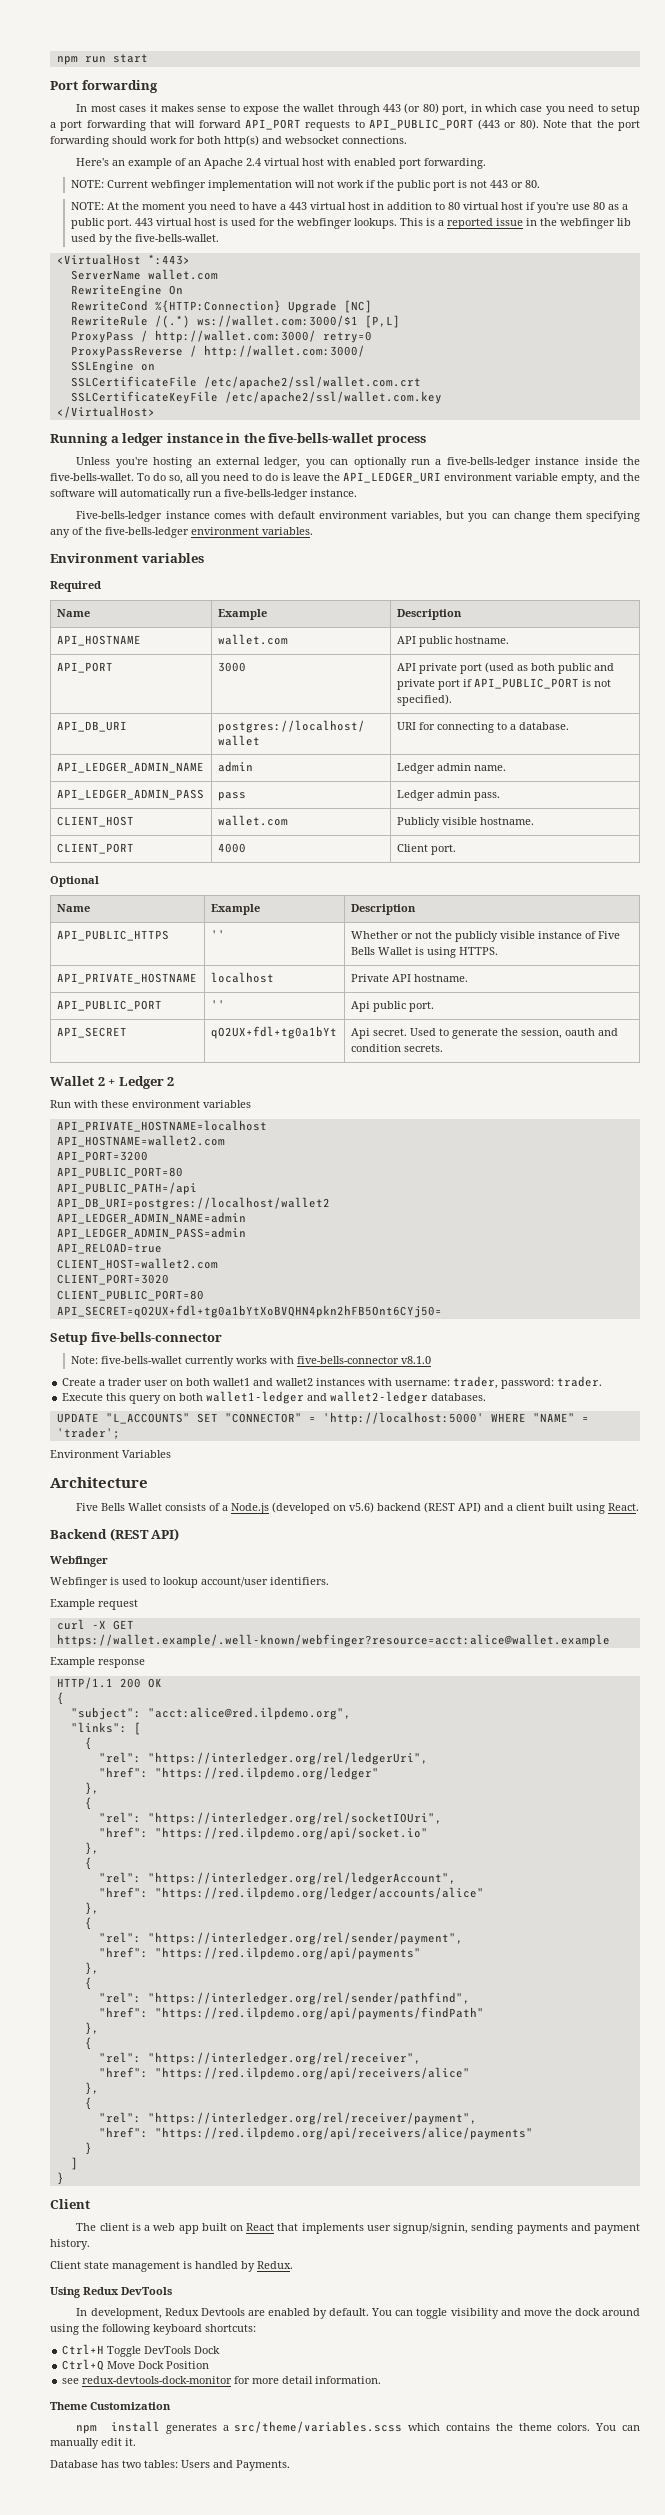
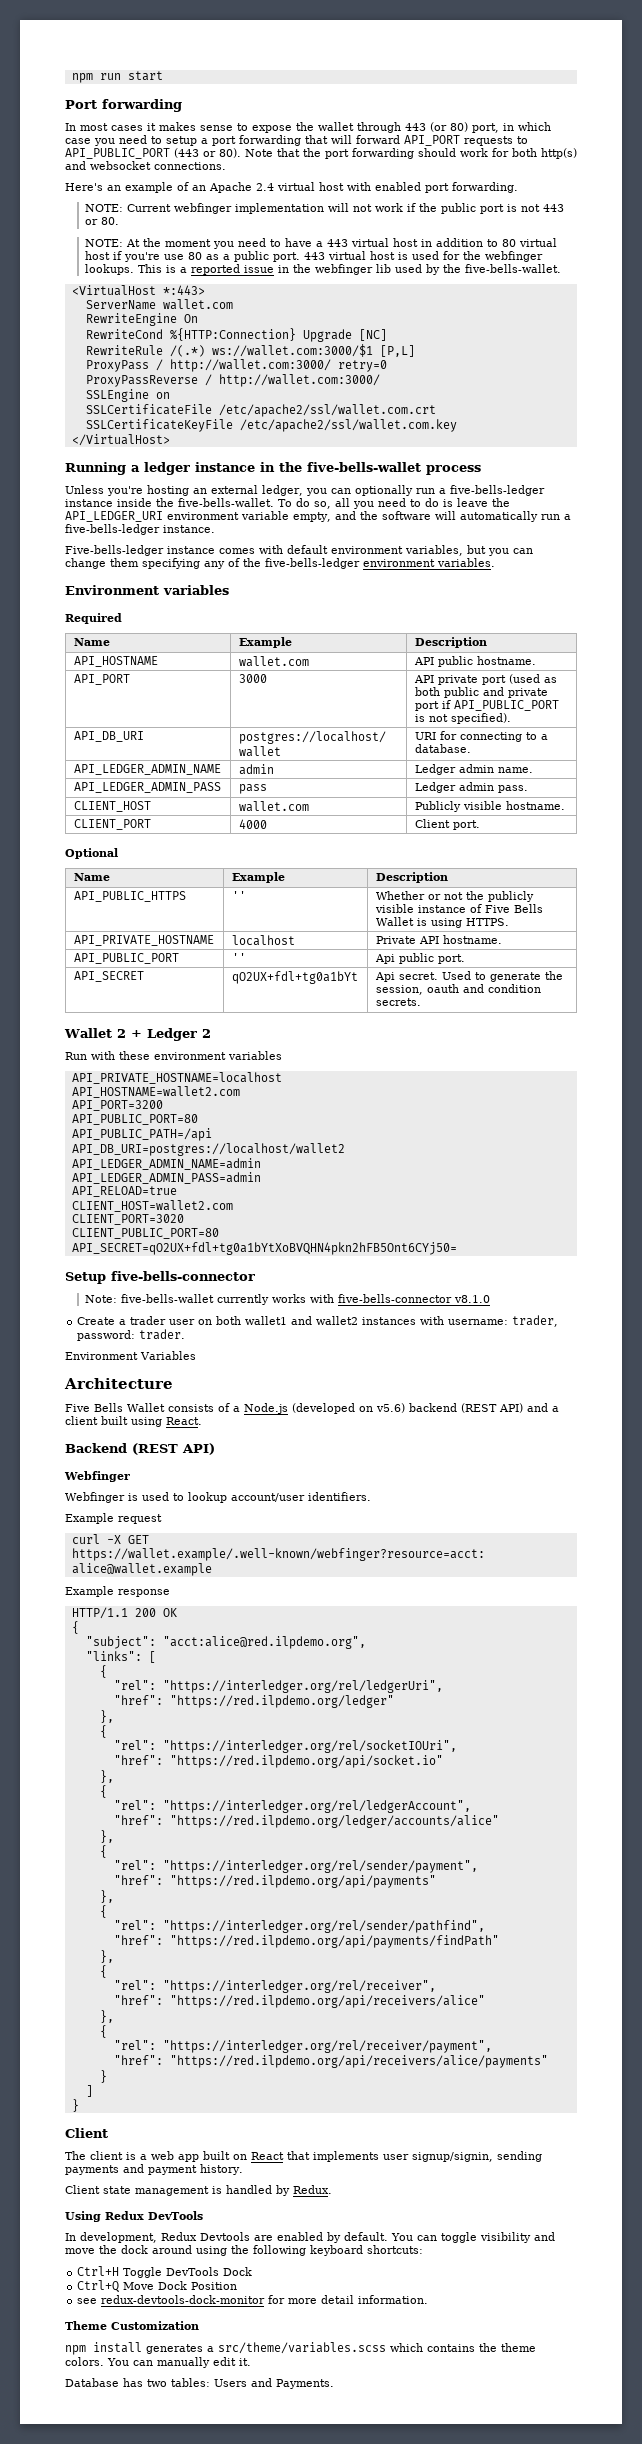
[62,1391,487,1404] [56,1412,589,1425] [56,1427,120,1439] // Execute this query on both wallet1-ledger and wallet2-ledger databases. // UPDATE "L_ACCOUNTS" SET "CONNECTOR" = 'http://localhost:5000' WHERE "NAME" = 'trader'; -> (186, 1334) none

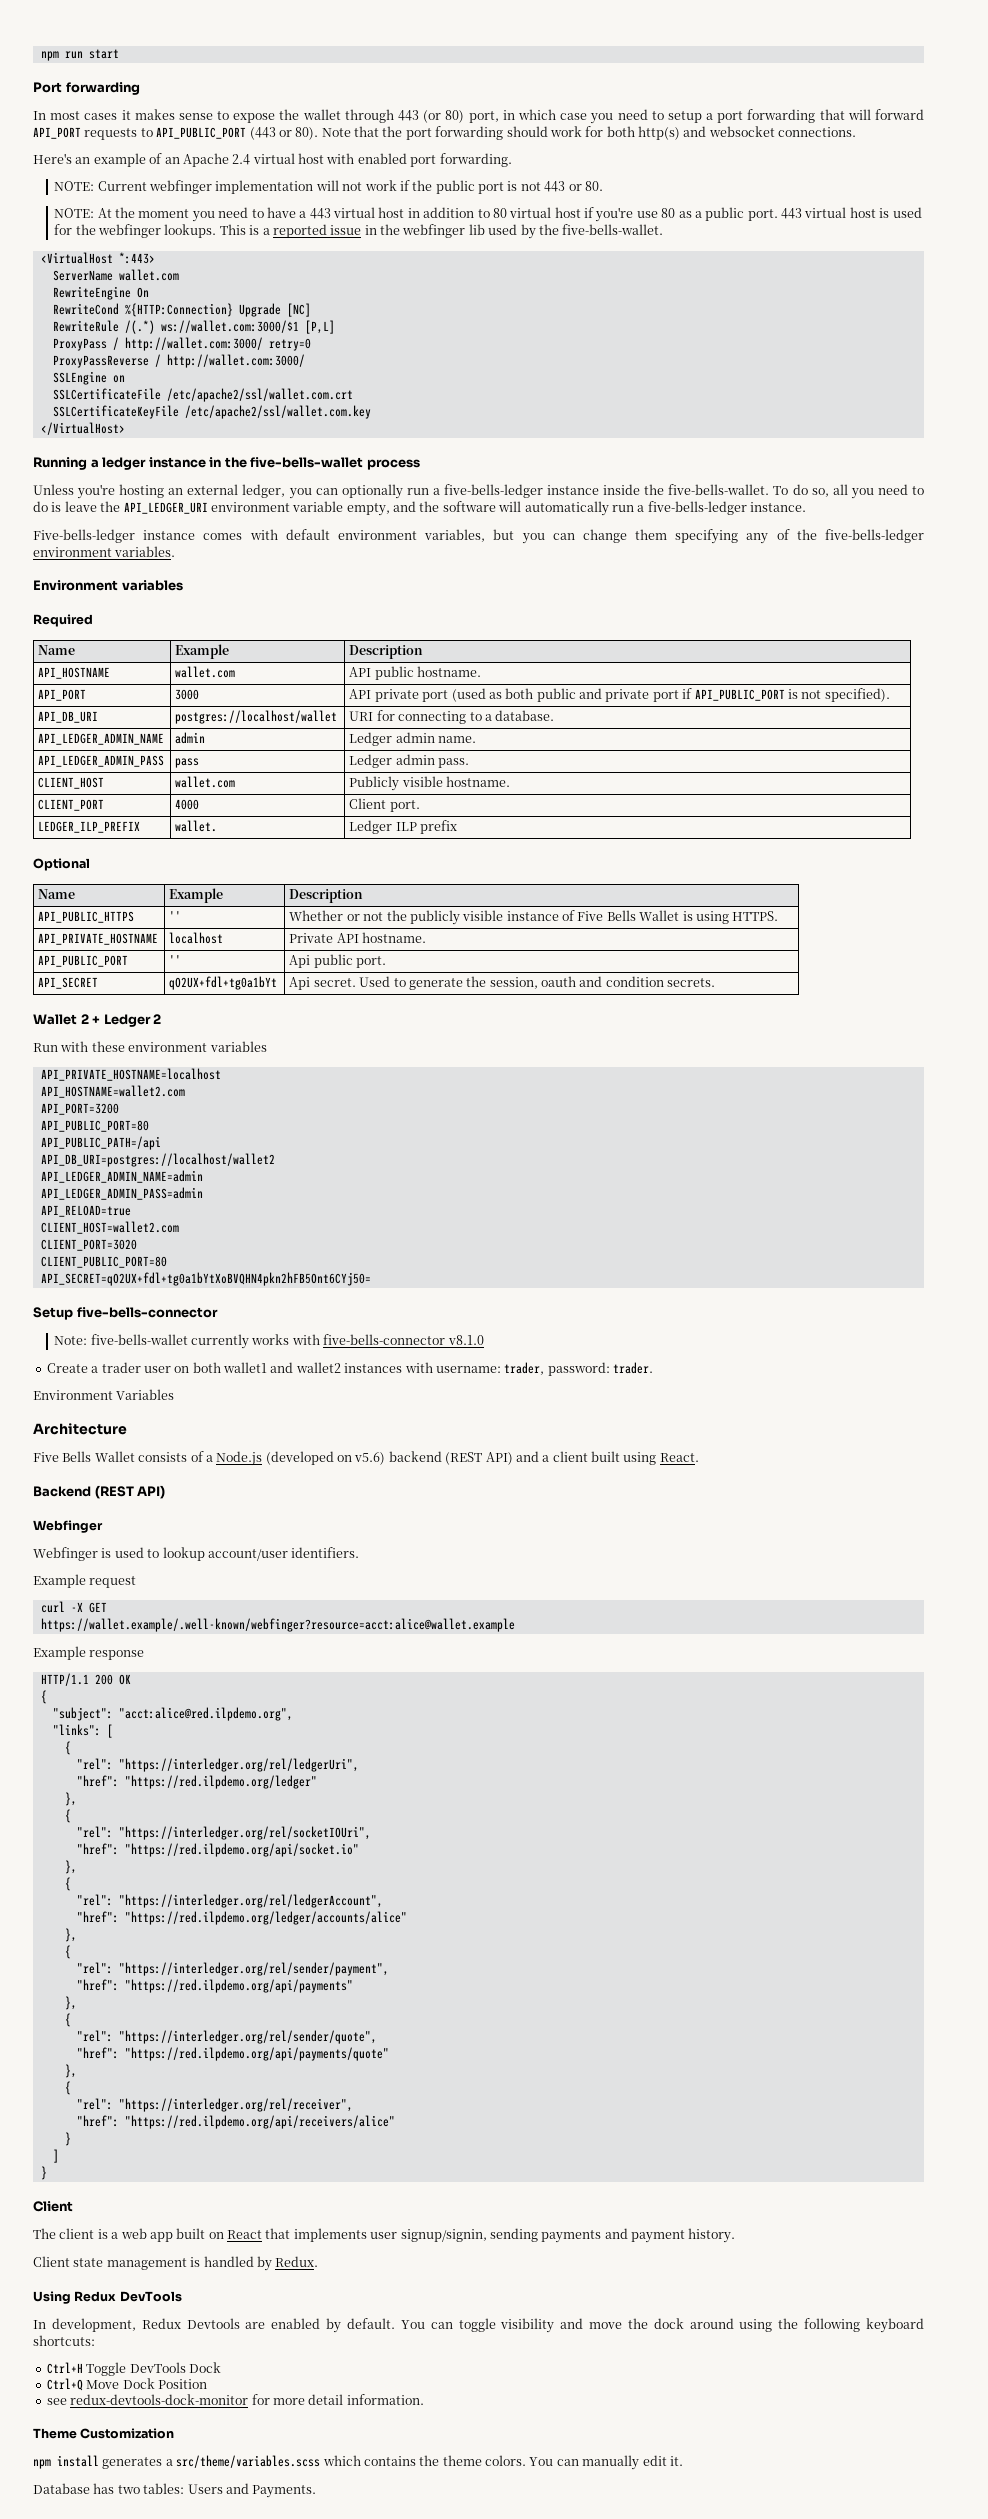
(480, 825) none -> [38,821,141,833] [175,820,218,832] [349,820,458,834] // LEDGER_ILP_PREFIX | wallet. | Ledger ILP prefix
[162,1920,485,1933] [113,1935,499,1948] "https://interledger.org/rel/sender/pathfind", // "href": "https://red.ilpdemo.org/api/payments/findPath" -> [118,2030,377,2044] [76,2047,389,2061] "https://interledger.org/rel/sender/quote", // "href": "https://red.ilpdemo.org/api/payments/quote"
[99,2010,114,2023] [99,2025,107,2038] [113,2040,492,2053] [113,2055,548,2068] // }, // { // "rel": "https://interledger.org/rel/receiver/payment", // "href": "https://red.ilpdemo.org/api/receivers/alice/payments" -> (395, 2122) none

